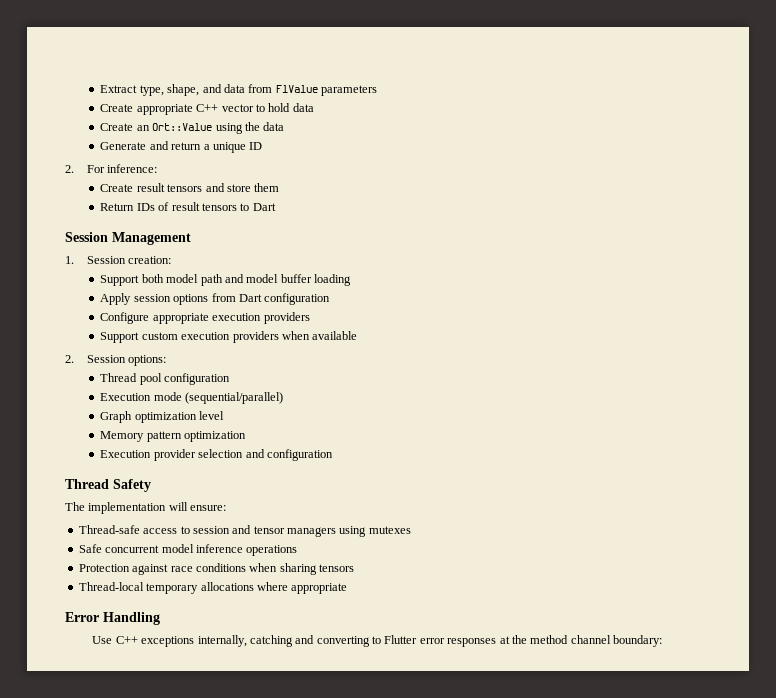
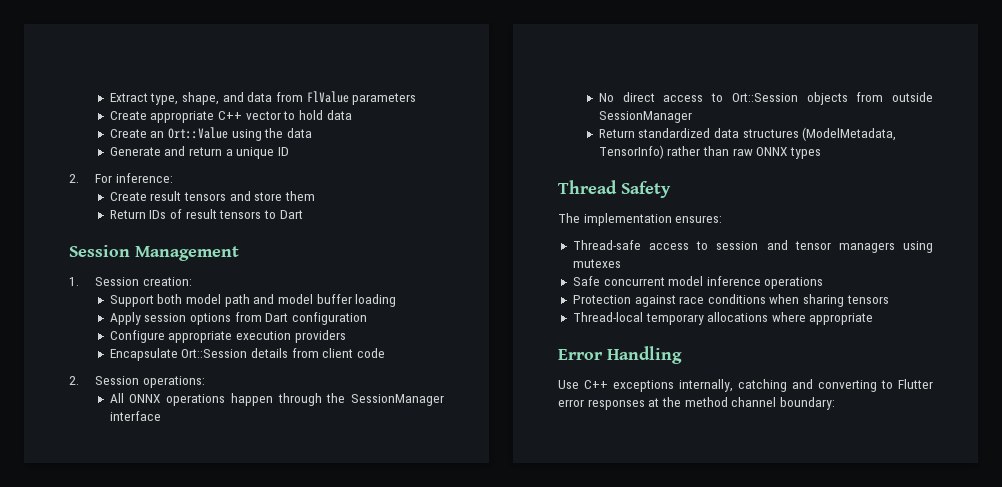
[100,331,358,343] [65,355,167,366] [100,373,231,385] [100,392,284,404] [100,411,225,423] [100,431,247,442] [100,449,333,461] Support custom execution providers when available // 2. Session options: // Thread pool configuration // Execution mode (sequential/parallel) // Graph optimization level // Memory pattern optimization // Execution provider selection and configuration -> [109,348,385,361] [69,376,205,388] [109,393,444,406] [109,411,161,421] [598,92,933,105] [598,111,692,123] [598,127,897,141] [598,145,821,159] Encapsulate Ort::Session details from client code // 2. Session operations: // All ONNX operations happen through the SessionManager interface // No direct access to Ort::Session objects from outside SessionManager // Return standardized data structures (ModelMetadata, TensorInfo) rather than raw ONNX types
[168,502,227,511] will ensure: -> [675,215,723,223] ensures:

